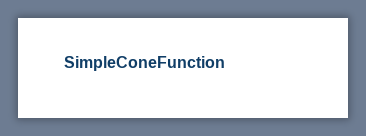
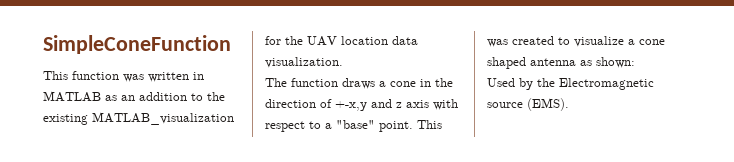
(225, 63) none -> [43,71,204,82] [43,91,225,102] [43,112,234,125] [265,36,418,46] [265,57,343,68] [265,78,453,89] [265,99,458,111] [265,120,442,132] [487,36,665,47] [487,57,635,69] [487,78,654,90] [487,98,569,111] // This function was written in MATLAB as an addition to the existing MATLAB_visualization for the UAV location data visualization. // The function draws a cone in the direction of +-x,y and z axis with respect to a "base" point. This was created to visualize a cone shaped antenna as shown: // Used by the Electromagnetic source (EMS).

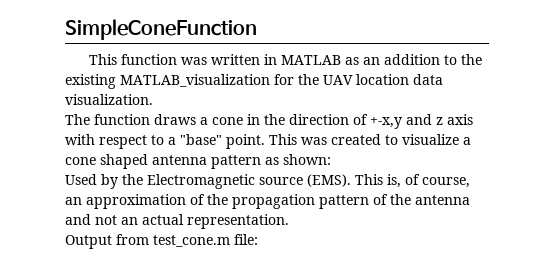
(576, 62) none -> [211,155,261,169] pattern
(569, 104) none -> [355,174,470,188] [65,194,470,209] [65,214,289,229] [65,234,258,249] This is, of course, an approximation of the propagation pattern of the antenna and not an actual representation. // Output from test_cone.m file:

